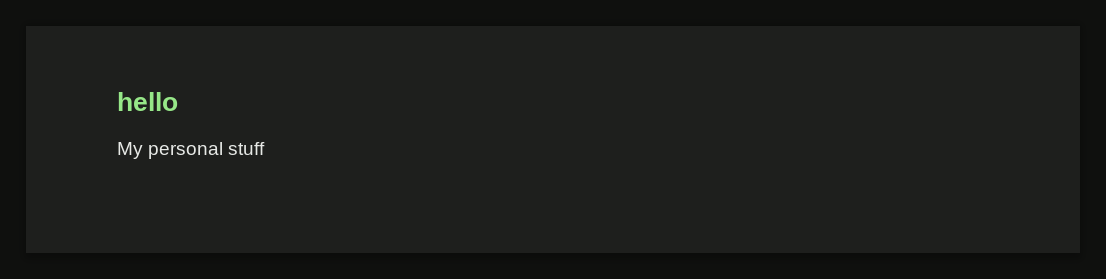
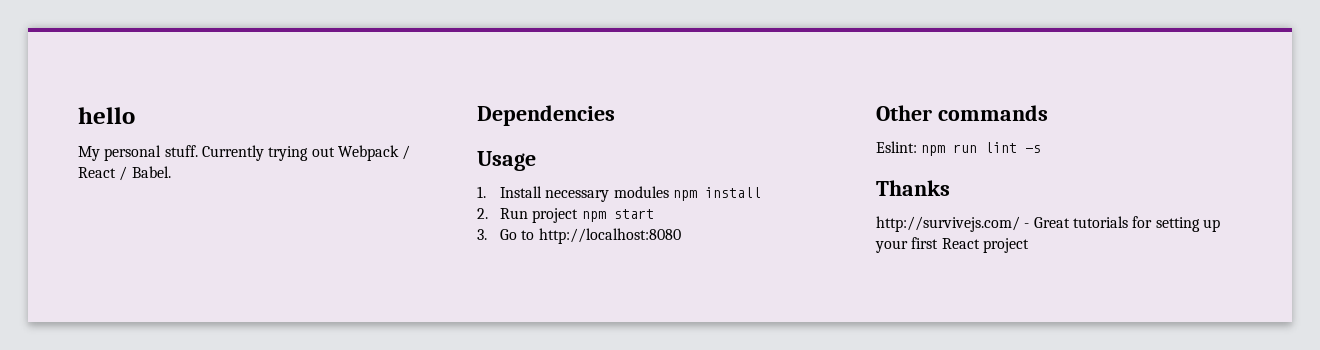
[228,142,266,155] stuff -> [164,145,411,161] [78,166,171,181] [477,105,615,126] [477,151,536,171] [477,186,762,202] [477,208,654,223] [477,228,681,244] [876,105,1048,121] [876,141,1042,156] [876,180,950,196] [876,216,1220,232] [875,237,1029,253] stuff. Currently trying out Webpack / React / Babel. // Dependencies // Usage // 1. Install necessary modules npm install // 2. Run project npm start // 3. Go to http://localhost:8080 // Other commands // Eslint: npm run lint -s // Thanks // http://survivejs.com/ - Great tutorials for setting up your first React project

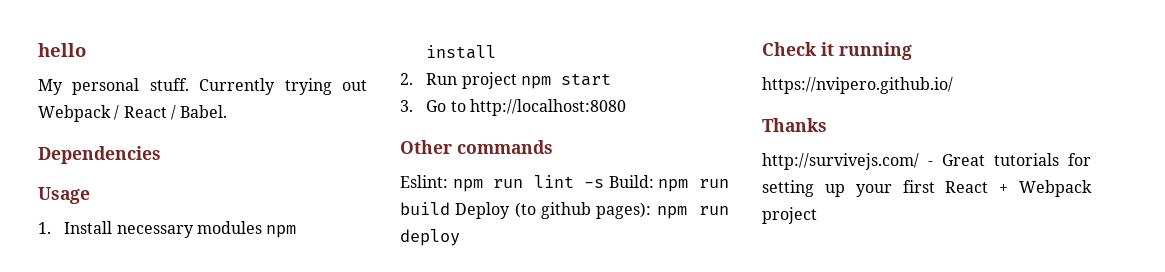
(1042, 149) none -> [608,175,729,192] [400,202,729,219] [400,229,460,246] [762,42,912,60] [762,77,953,94] Build: npm run build Deploy (to github pages): npm run deploy // Check it running // https://nvipero.github.io/
(980, 243) none -> [999,180,1092,197] + Webpack

